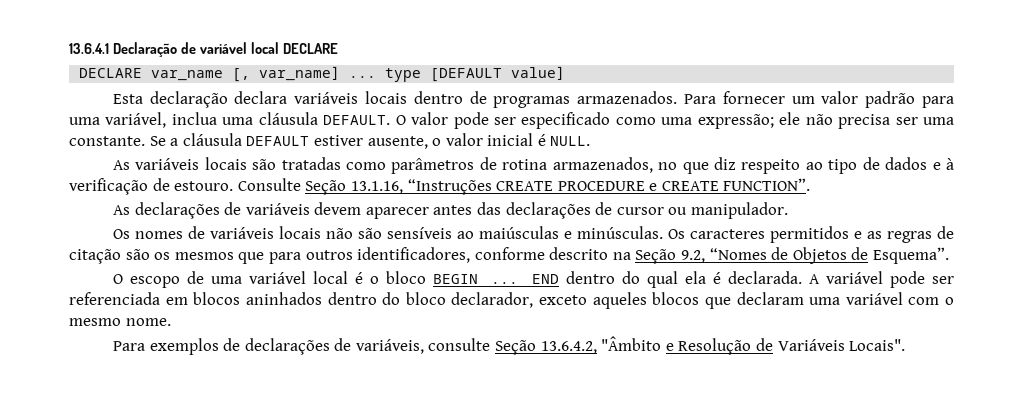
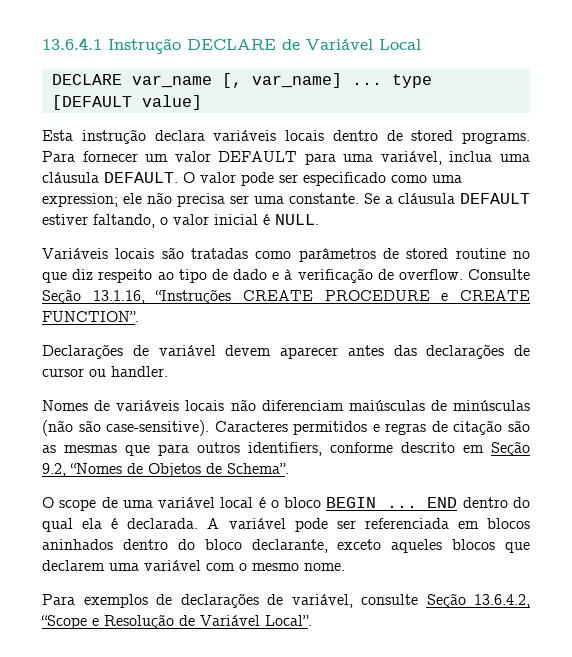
[112,42,338,57] Declaração de variável local DECLARE -> [108,38,421,54] Instrução DECLARE de Variável Local
[149,91,228,108] declaração -> [81,129,146,144] instrução
[493,91,678,108] programas armazenados. -> [411,130,530,144] stored programs.
[865,91,916,108] padrão -> [218,151,298,162] DEFAULT
[697,114,774,129] expressão; -> [42,193,118,207] expression;
[367,136,428,149] ausente, -> [93,214,155,228] faltando,
[112,158,200,170] As variáveis -> [42,248,108,259] Variáveis
[502,157,653,173] rotina armazenados, -> [406,248,506,259] stored routine
[885,157,928,170] dados -> [232,269,267,280] dado
[174,181,234,191] estouro. -> [398,269,463,280] overflow.
[112,202,310,219] As declarações de variáveis -> [42,344,216,359] Declarações de variável
[690,202,788,219] [112,229,183,239] manipulador. // Os nomes -> [111,366,168,377] [42,400,88,411] handler. // Nomes
[357,226,765,239] são sensíveis ao maiúsculas e minúsculas. Os caracteres -> [261,400,530,411] [42,420,288,436] diferenciam maiúsculas de minúsculas (não são case-sensitive). Caracteres
[866,231,882,239] as -> (380, 428) none
[154,252,234,260] os mesmos -> [42,445,117,453] as mesmas
[357,247,471,263] identificadores, -> [248,442,322,456] identifiers,
[612,252,631,260] na -> [463,445,484,453] em
[873,247,950,264] [112,274,180,288] Esquema”. // O escopo -> [227,463,289,474] [42,497,97,511] Schema”. // O scope
[451,292,534,308] declarador, -> [251,539,328,553] declarante,
[736,292,804,305] declaram -> [42,560,105,571] declarem
[355,339,424,354] variáveis, -> [291,594,353,608] variável,
[601,336,662,351] "Âmbito -> [41,615,87,629] “Scope
[777,339,906,351] Variáveis Locais". -> [200,615,312,626] Variável Local”.

